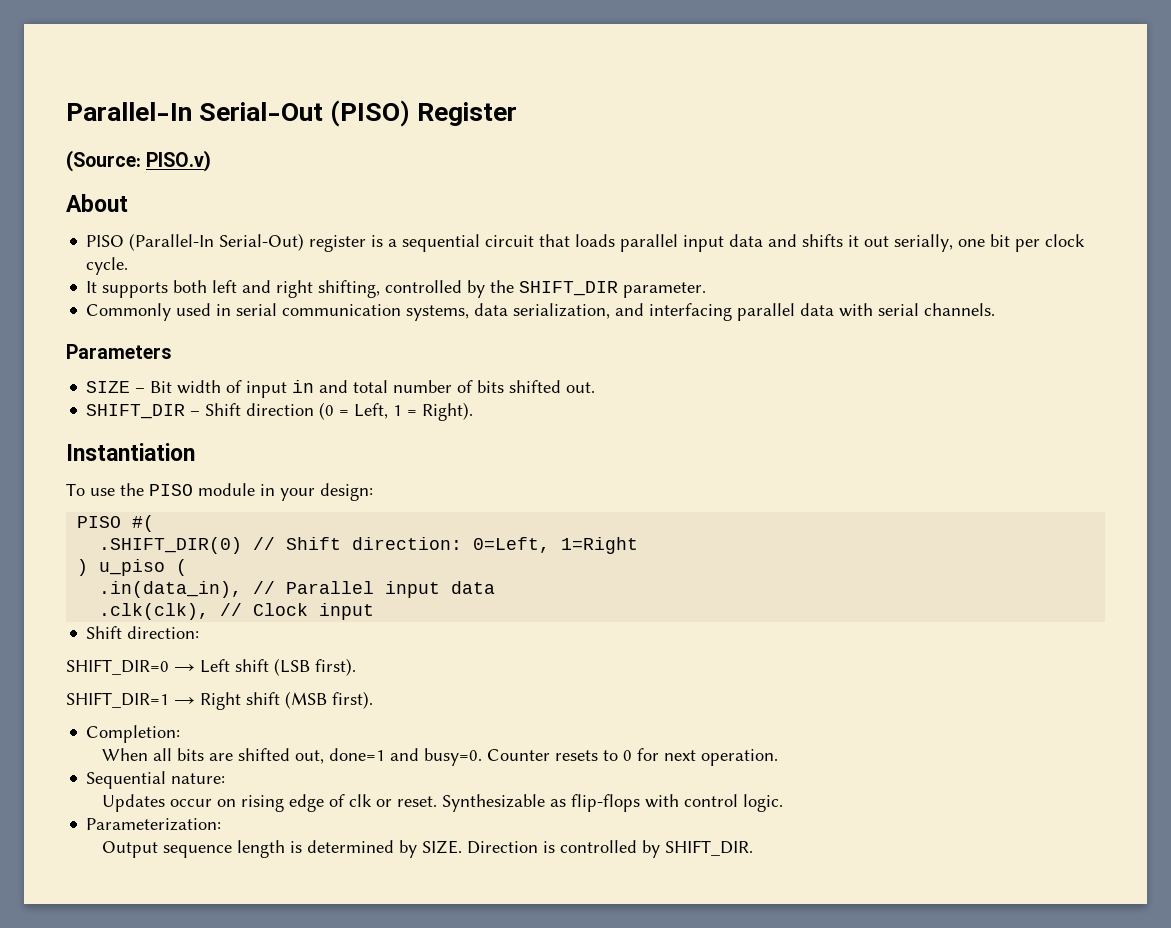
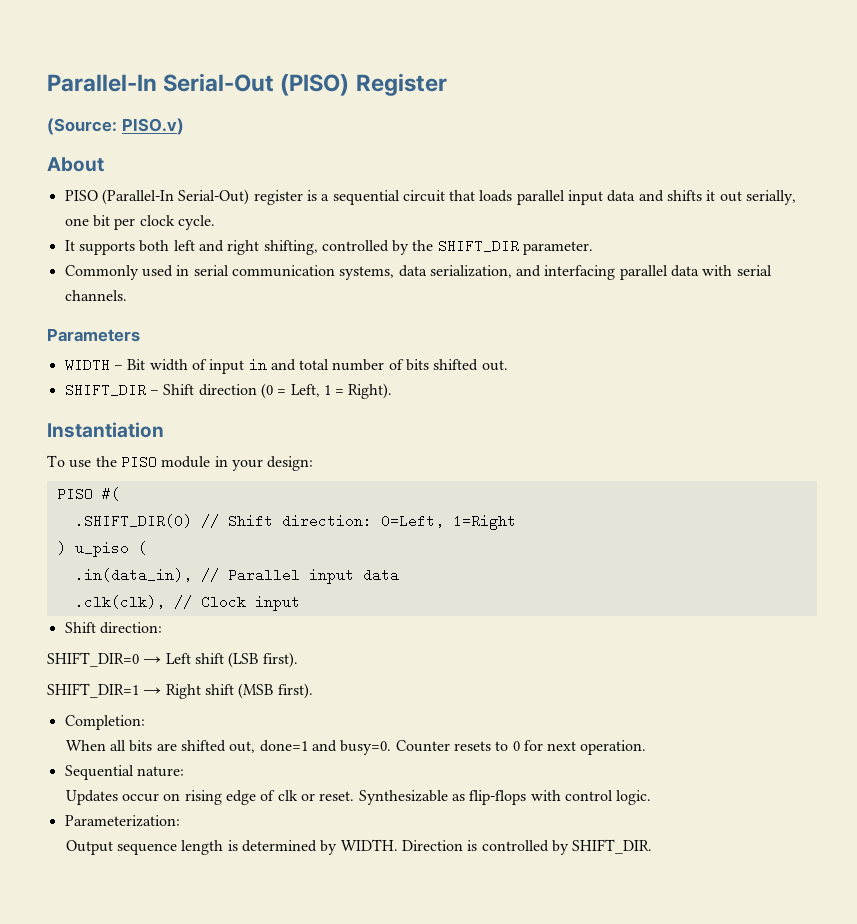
[86,381,131,393] SIZE -> [64,358,110,372] WIDTH
[421,840,462,854] SIZE. -> [340,839,398,851] WIDTH.

